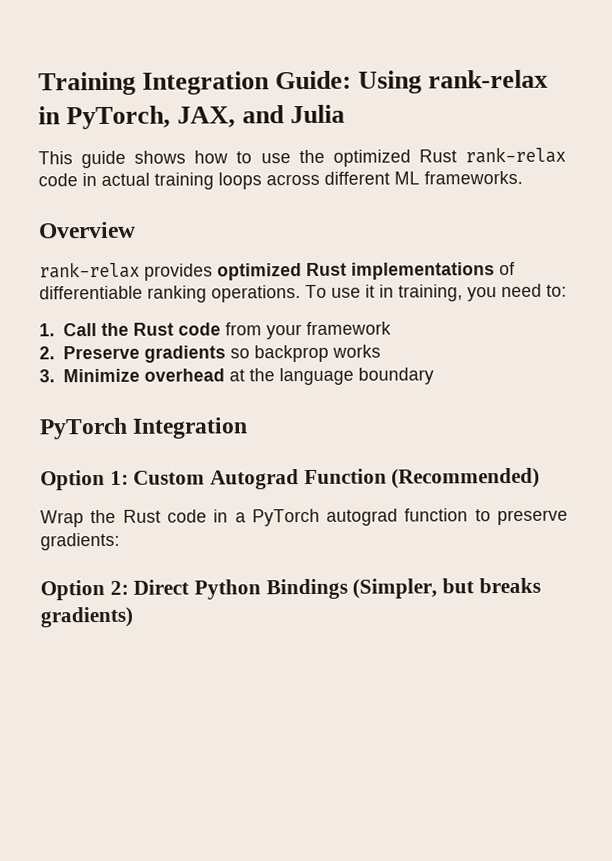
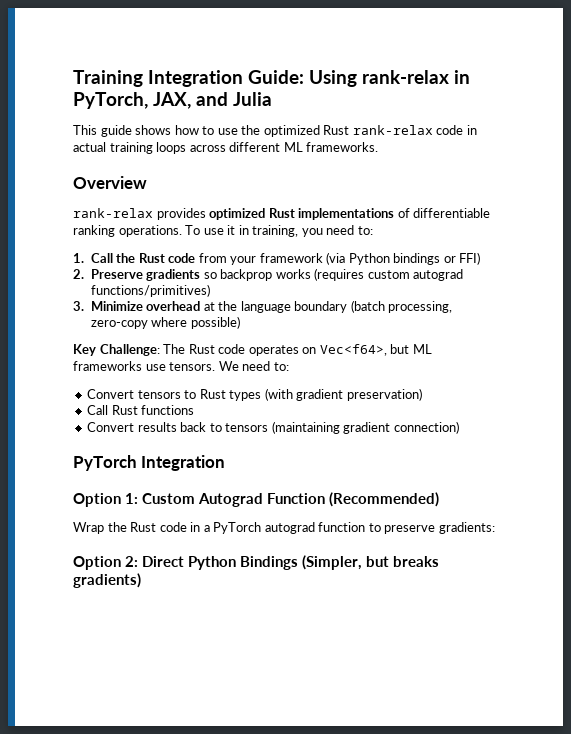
(391, 328) none -> [326,252,481,265] (via Python bindings or FFI)
(381, 351) none -> [314,268,464,281] [90,284,210,297] (requires custom autograd functions/primitives)
(434, 376) none -> [350,300,453,313] [90,316,240,329] [73,344,432,356] [73,361,289,371] [87,388,422,401] [87,405,195,415] [87,421,459,434] (batch processing, zero-copy where possible) // Key Challenge: The Rust code operates on Vec<f64>, but ML frameworks use tensors. We need to: // Convert tensors to Rust types (with gradient preservation) // Call Rust functions // Convert results back to tensors (maintaining gradient connection)

